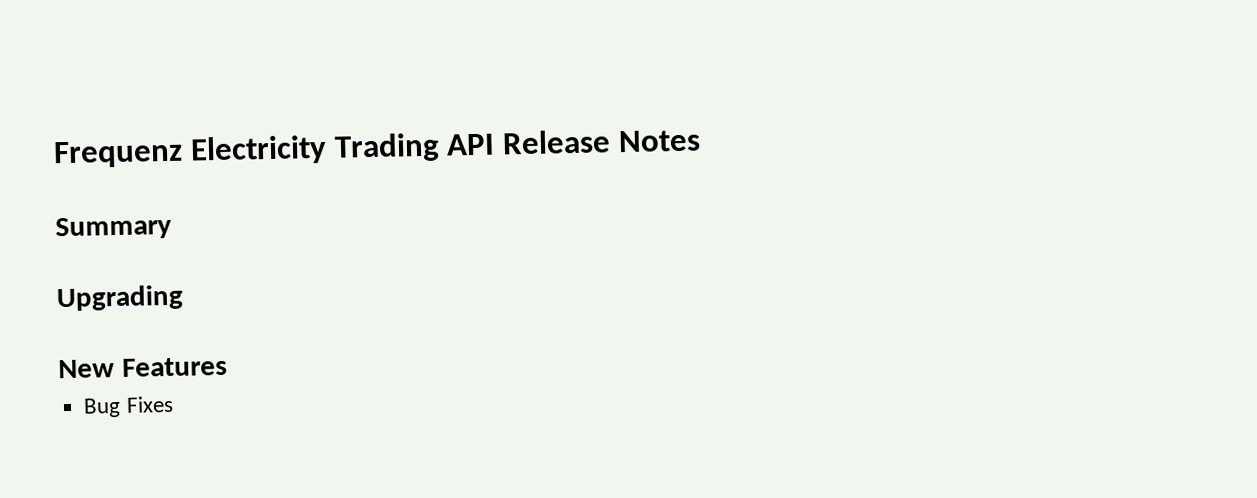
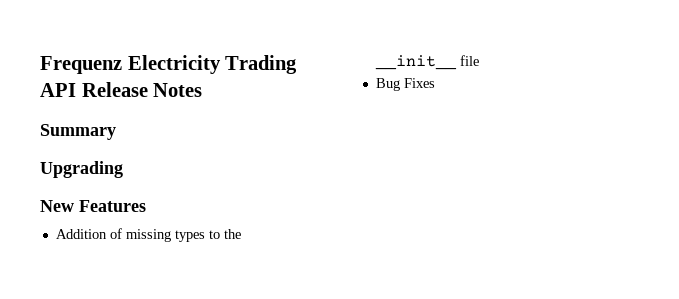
(228, 366) none -> [55,228,241,242] [374,55,479,70] // Addition of missing types to the __init__ file

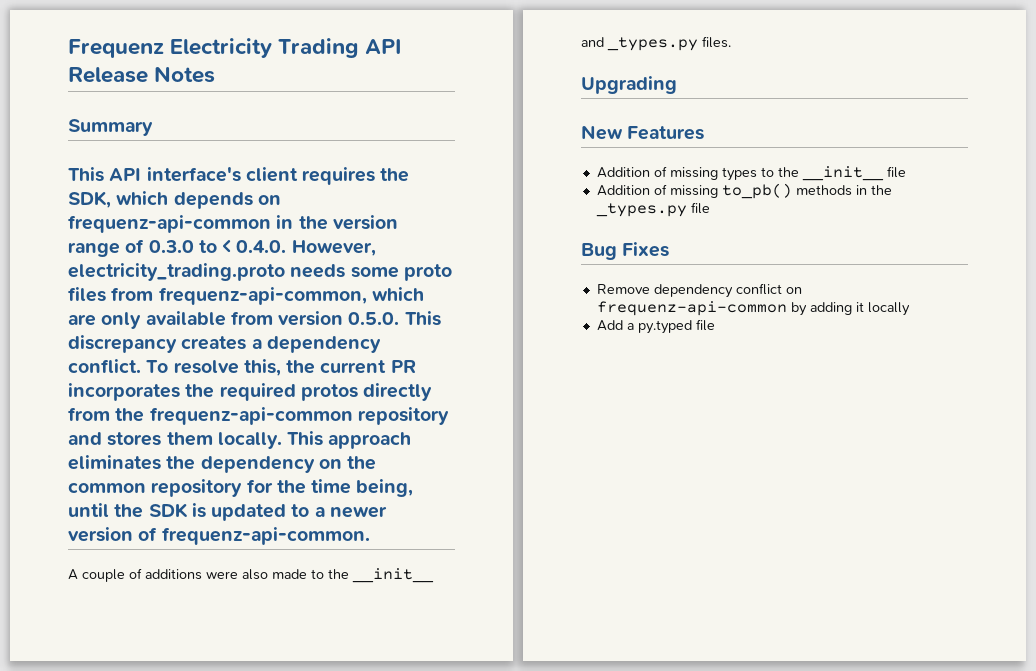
(116, 132) none -> [68,167,410,185] [68,191,281,209] [68,215,398,233] [68,239,376,257] [68,263,452,281] [68,287,424,305] [68,311,441,329] [68,335,381,353] [68,359,416,376] [68,383,433,401] [68,407,449,425] [68,431,412,449] [68,455,377,473] [68,479,414,497] [68,503,387,521] [68,527,370,545] [68,568,434,583] [581,36,731,51] // This API interface's client requires the SDK, which depends on frequenz-api-common in the version range of 0.3.0 to < 0.4.0. However, electricity_trading.proto needs some proto files from frequenz-api-common, which are only available from version 0.5.0. This discrepancy creates a dependency conflict. To resolve this, the current PR incorporates the required protos directly from the frequenz-api-common repository and stores them locally. This approach eliminates the dependency on the common repository for the time being, until the SDK is updated to a newer version of frequenz-api-common. // A couple of additions were also made to the __init__ and _types.py files.
[375,78,435,91] Bug Fixes -> [596,183,892,199] [595,202,710,217] [581,242,670,260] [596,283,802,298] [596,301,910,316] [596,319,715,334] Addition of missing to_pb() methods in the _types.py file // Bug Fixes // Remove dependency conflict on frequenz-api-common by adding it locally // Add a py.typed file

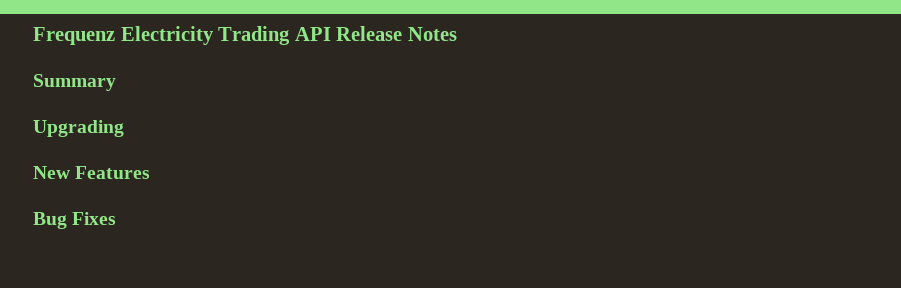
[68,167,410,185] [68,191,281,209] [68,215,398,233] [68,239,376,257] [68,263,452,281] [68,287,424,305] [68,311,441,329] [68,335,381,353] [68,359,416,376] [68,383,433,401] [68,407,449,425] [68,431,412,449] [68,455,377,473] [68,479,414,497] [68,503,387,521] [68,527,370,545] [68,568,434,583] [581,36,731,51] [581,76,677,94] [581,125,705,140] [596,166,906,181] [596,183,892,199] [595,202,710,217] [581,242,670,260] [596,283,802,298] [596,301,910,316] [596,319,715,334] This API interface's client requires the SDK, which depends on frequenz-api-common in the version range of 0.3.0 to < 0.4.0. However, electricity_trading.proto needs some proto files from frequenz-api-common, which are only available from version 0.5.0. This discrepancy creates a dependency conflict. To resolve this, the current PR incorporates the required protos directly from the frequenz-api-common repository and stores them locally. This approach eliminates the dependency on the common repository for the time being, until the SDK is updated to a newer version of frequenz-api-common. // A couple of additions were also made to the __init__ and _types.py files. // Upgrading // New Features // Addition of missing types to the __init__ file // Addition of missing to_pb() methods in the _types.py file // Bug Fixes // Remove dependency conflict on frequenz-api-common by adding it locally // Add a py.typed file -> [33,120,124,137] [33,166,151,179] [33,212,117,229] Upgrading // New Features // Bug Fixes

